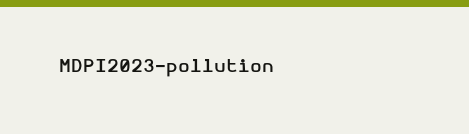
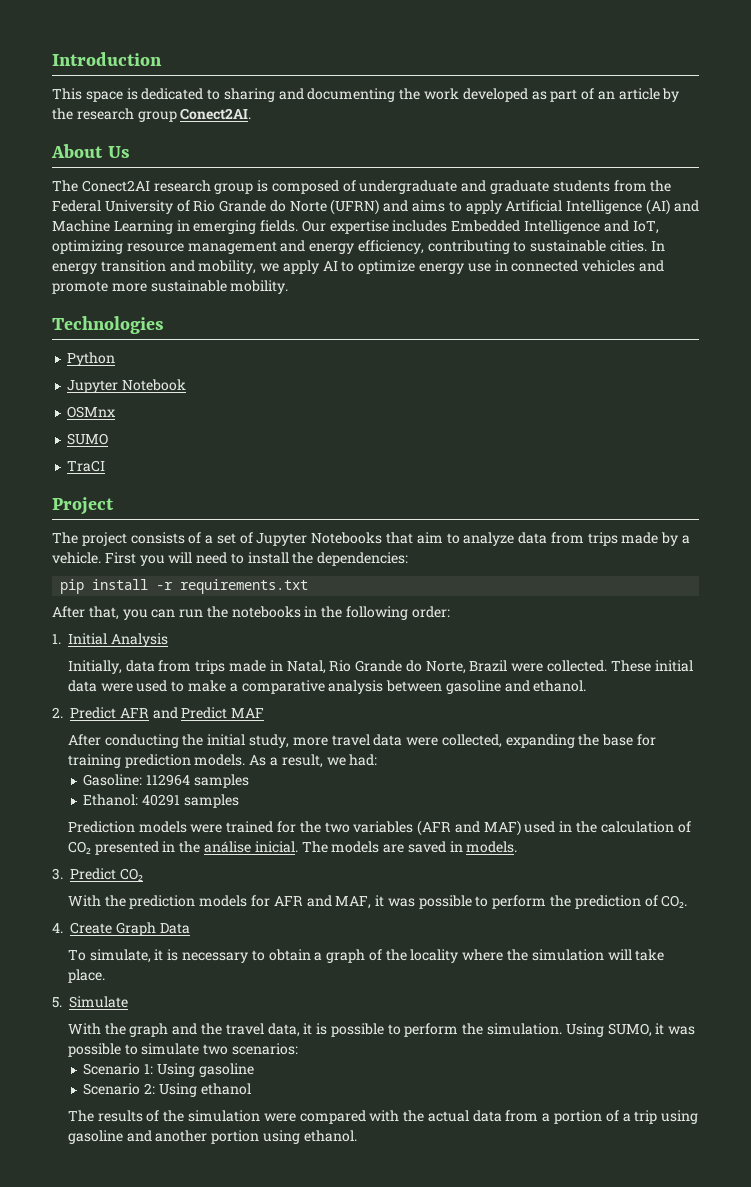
[59,59,274,77] MDPI2023-pollution -> [52,52,162,66] [52,88,680,102] [52,108,252,122] [51,144,130,158] [52,180,672,194] [52,199,699,215] [52,220,659,234] [52,240,665,254] [52,260,664,274] [52,280,289,294] [52,316,164,334] [67,352,116,366] [67,379,187,393] [67,406,116,418] [67,433,109,445] [67,460,106,472] [52,497,114,515] [52,532,691,546] [52,552,409,566] [60,579,309,594] [52,606,450,620] [52,633,168,647] [67,660,693,674] [67,680,587,694] [52,707,265,719] [67,734,656,748] [67,754,378,768] [83,774,249,788] [83,794,239,808] [67,820,691,836] [67,841,518,855] [52,868,143,881] [67,895,688,909] [52,922,190,936] [67,949,665,963] [67,969,105,983] [52,996,128,1008] [67,1023,696,1037] [67,1043,298,1057] [83,1063,254,1077] [83,1083,251,1097] [67,1110,699,1124] [67,1130,357,1144] Introduction // This space is dedicated to sharing and documenting the work developed as part of an article by the research group Conect2AI. // About Us // The Conect2AI research group is composed of undergraduate and graduate students from the Federal University of Rio Grande do Norte (UFRN) and aims to apply Artificial Intelligence (AI) and Machine Learning in emerging fields. Our expertise includes Embedded Intelligence and IoT, optimizing resource management and energy efficiency, contributing to sustainable cities. In energy transition and mobility, we apply AI to optimize energy use in connected vehicles and promote more sustainable mobility. // Technologies // Python // Jupyter Notebook // OSMnx // SUMO // TraCI // Project // The project consists of a set of Jupyter Notebooks that aim to analyze data from trips made by a vehicle. First you will need to install the dependencies: // pip install -r requirements.txt // After that, you can run the notebooks in the following order: // 1. Initial Analysis // Initially, data from trips made in Natal, Rio Grande do Norte, Brazil were collected. These initial data were used to make a comparative analysis between gasoline and ethanol. // 2. Predict AFR and Predict MAF // After conducting the initial study, more travel data were collected, expanding the base for training prediction models. As a result, we had: // Gasoline: 112964 samples // Ethanol: 40291 samples // Prediction models were trained for the two variables (AFR and MAF) used in the calculation of CO₂ presented in the análise inicial. The models are saved in models. // 3. Predict CO₂ // With the prediction models for AFR and MAF, it was possible to perform the prediction of CO₂. // 4. Create Graph Data // To simulate, it is necessary to obtain a graph of the locality where the simulation will take place. // 5. Simulate // With the graph and the travel data, it is possible to perform the simulation. Using SUMO, it was possible to simulate two scenarios: // Scenario 1: Using gasoline // Scenario 2: Using ethanol // The results of the simulation were compared with the actual data from a portion of a trip using gasoline and another portion using ethanol.

